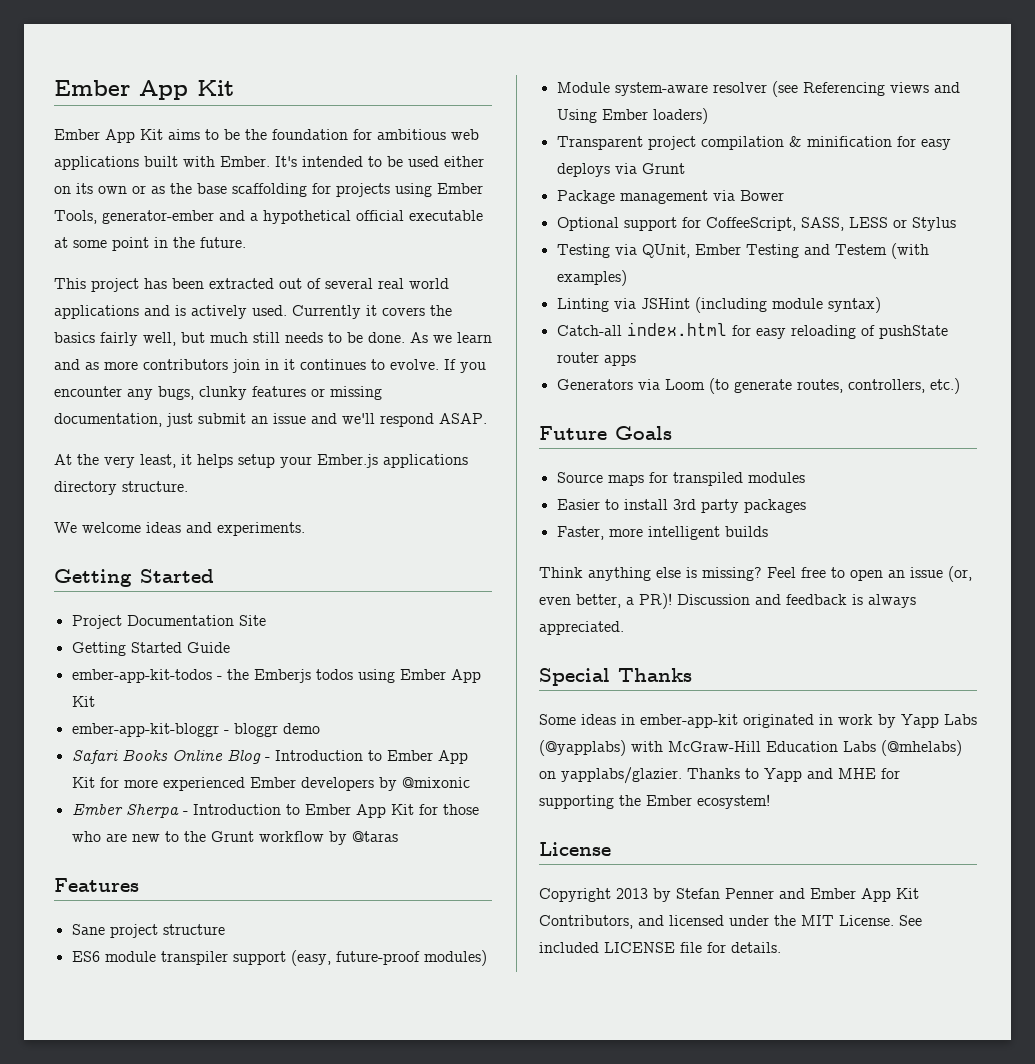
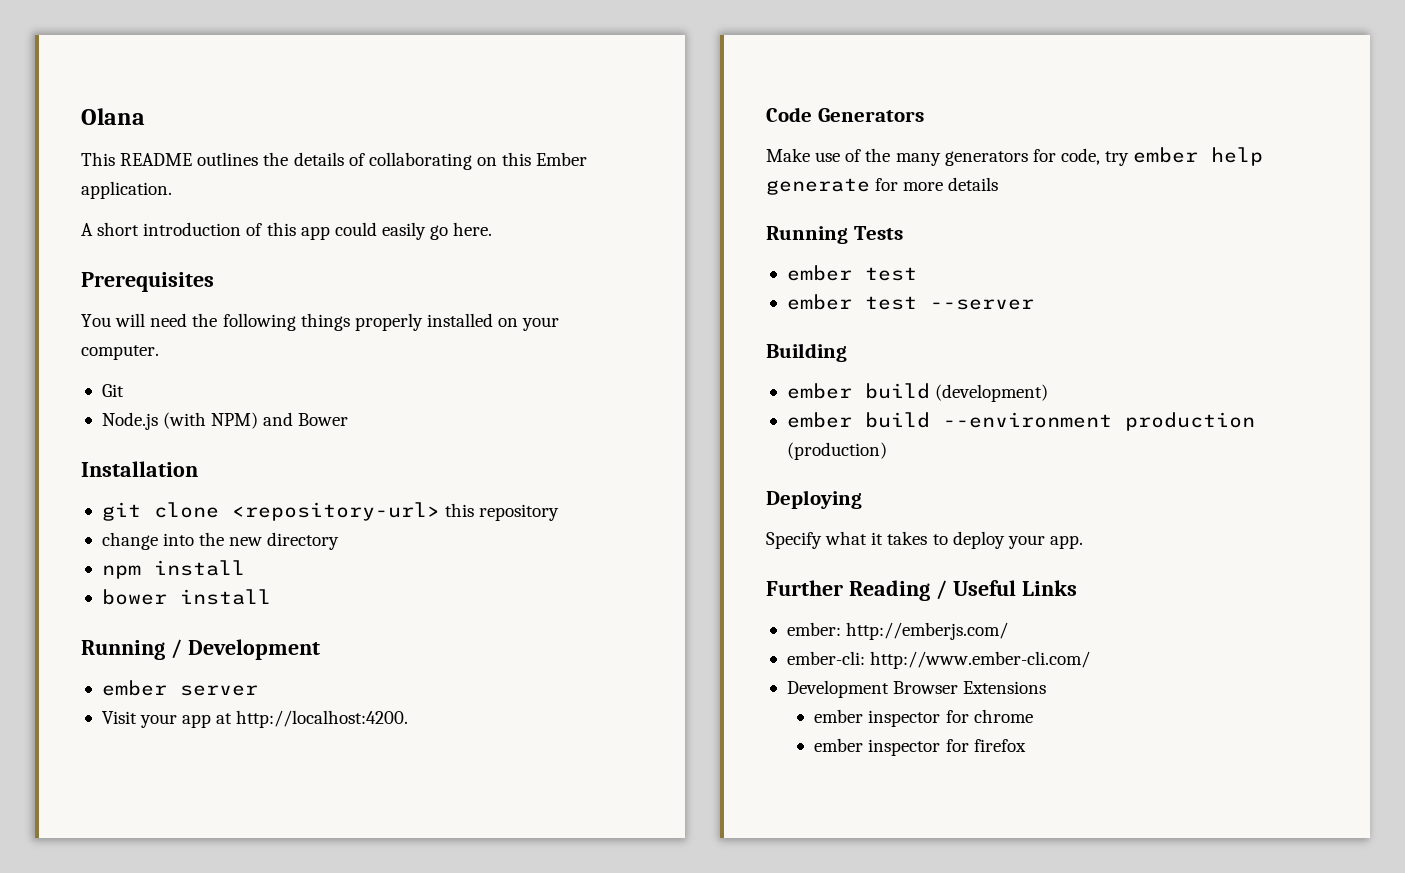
[54,80,234,100] [54,129,479,143] [54,156,484,170] [54,183,483,197] [54,210,483,224] [54,237,246,251] [54,278,449,292] [54,305,452,319] [54,332,492,346] [54,359,486,373] [54,386,382,400] [54,413,487,427] [54,454,468,468] [54,481,188,495] [54,522,305,536] [54,569,214,587] [71,615,266,629] [71,642,230,656] [71,669,481,683] [71,696,95,707] [71,723,320,737] [71,749,468,764] [71,777,470,791] [71,804,479,818] [71,831,398,845] [54,878,139,892] [71,924,225,938] [71,950,487,966] [556,81,960,97] [556,108,708,124] [556,136,951,150] [556,163,685,177] [556,190,784,204] [556,217,956,231] [556,243,929,259] [556,270,627,286] [556,297,881,313] [556,322,948,339] [556,352,636,366] [556,378,960,394] [539,426,672,440] [556,472,805,486] [556,499,806,513] [556,526,768,540] [539,566,972,582] [539,593,916,609] [539,621,624,635] [539,668,692,686] [539,714,977,728] [539,740,962,756] [539,767,900,784] [539,794,770,809] [539,842,611,856] [539,888,919,902] [539,915,922,929] [539,942,781,953] Ember App Kit // Ember App Kit aims to be the foundation for ambitious web applications built with Ember. It's intended to be used either on its own or as the base scaffolding for projects using Ember Tools, generator-ember and a hypothetical official executable at some point in the future. // This project has been extracted out of several real world applications and is actively used. Currently it covers the basics fairly well, but much still needs to be done. As we learn and as more contributors join in it continues to evolve. If you encounter any bugs, clunky features or missing documentation, just submit an issue and we'll respond ASAP. // At the very least, it helps setup your Ember.js applications directory structure. // We welcome ideas and experiments. // Getting Started // Project Documentation Site // Getting Started Guide // ember-app-kit-todos - the Emberjs todos using Ember App Kit // ember-app-kit-bloggr - bloggr demo // Safari Books Online Blog - Introduction to Ember App Kit for more experienced Ember developers by @mixonic // Ember Sherpa - Introduction to Ember App Kit for those who are new to the Grunt workflow by @taras // Features // Sane project structure // ES6 module transpiler support (easy, future-proof modules) // Module system-aware resolver (see Referencing views and Using Ember loaders) // Transparent project compilation & minification for easy deploys via Grunt // Package management via Bower // Optional support for CoffeeScript, SASS, LESS or Stylus // Testing via QUnit, Ember Testing and Testem (with examples) // Linting via JSHint (including module syntax) // Catch-all index.html for easy reloading of pushState router apps // Generators via Loom (to generate routes, controllers, etc.) // Future Goals // Source maps for transpiled modules // Easier to install 3rd party packages // Faster, more intelligent builds // Think anything else is missing? Feel free to open an issue (or, even better, a PR)! Discussion and feedback is always appreciated. // Special Thanks // Some ideas in ember-app-kit originated in work by Yapp Labs (@yapplabs) with McGraw-Hill Education Labs (@mhelabs) on yapplabs/glazier. Thanks to Yapp and MHE for supporting the Ember ecosystem! // License // Copyright 2013 by Stefan Penner and Ember App Kit Contributors, and licensed under the MIT License. See included LICENSE file for details. -> [81,108,145,125] [81,152,588,170] [81,181,172,199] [81,222,493,240] [81,272,214,292] [81,313,560,331] [81,345,159,360] [101,384,124,397] [101,412,349,430] [81,461,198,477] [101,502,560,521] [101,532,340,550] [101,560,245,579] [101,589,271,605] [81,639,320,660] [101,680,258,696] [101,710,409,728] [766,107,924,122] [766,147,1264,166] [766,177,999,195] [766,226,903,244] [786,265,917,281] [786,294,1034,310] [766,343,847,362] [786,383,1049,402] [786,412,1255,431] [786,442,887,460] [766,490,862,509] [766,531,1083,549] [766,580,1077,601] [786,622,1009,640] [786,651,1091,669] [786,680,1047,698] [814,709,1033,727] [814,738,1026,756] Olana // This README outlines the details of collaborating on this Ember application. // A short introduction of this app could easily go here. // Prerequisites // You will need the following things properly installed on your computer. // Git // Node.js (with NPM) and Bower // Installation // git clone <repository-url> this repository // change into the new directory // npm install // bower install // Running / Development // ember server // Visit your app at http://localhost:4200. // Code Generators // Make use of the many generators for code, try ember help generate for more details // Running Tests // ember test // ember test --server // Building // ember build (development) // ember build --environment production (production) // Deploying // Specify what it takes to deploy your app. // Further Reading / Useful Links // ember: http://emberjs.com/ // ember-cli: http://www.ember-cli.com/ // Development Browser Extensions // ember inspector for chrome // ember inspector for firefox

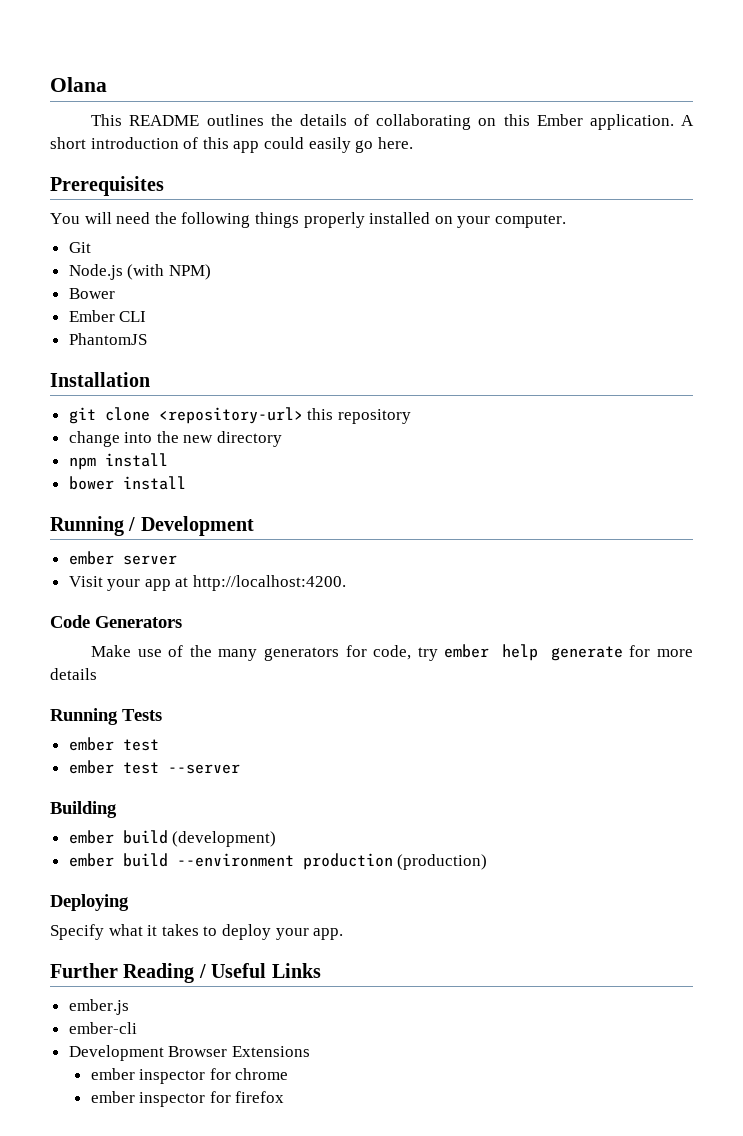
(172, 190) // -> (674, 122) none
[263,412,294,426] and -> (211, 272) //
(349, 419) none -> [68,310,147,322] [68,333,147,345] // Ember CLI // PhantomJS
[786,622,1009,640] [786,651,1091,669] ember: http://emberjs.com/ // ember-cli: http://www.ember-cli.com/ -> [68,999,129,1015] [68,1022,137,1034] ember.js // ember-cli

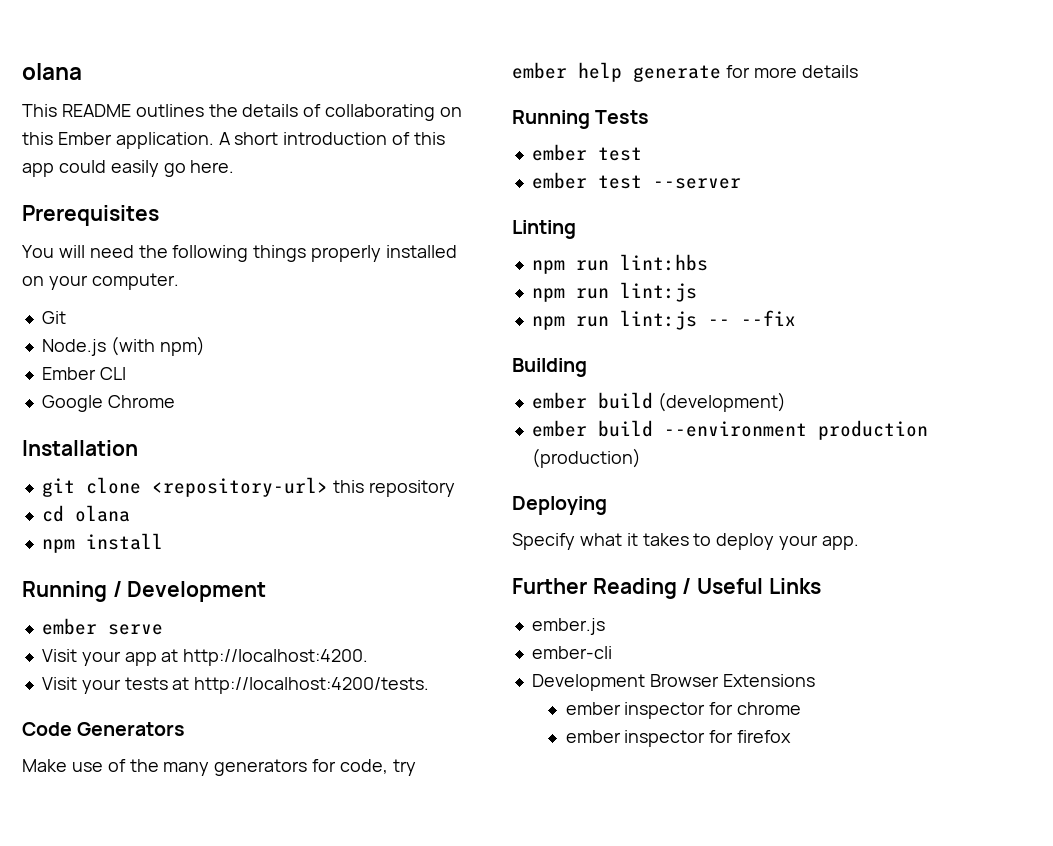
[50,77,107,92] Olana -> [22,63,82,80] olana
[168,264,211,280] [68,288,115,299] NPM) // Bower -> [159,336,205,356] npm)
[68,333,147,345] PhantomJS -> [41,395,175,412] Google Chrome
[68,431,283,447] change into the new directory -> [41,505,130,522] cd olana
[68,476,186,490] // bower install -> (163, 541) none
[122,555,177,565] server -> [107,624,163,635] serve
(347, 583) none -> [41,677,430,694] // Visit your tests at http://localhost:4200/tests.
(240, 769) none -> [512,220,576,239] [531,254,708,274] [531,282,697,302] [531,310,796,330] // Linting // npm run lint:hbs // npm run lint:js // npm run lint:js -- --fix

